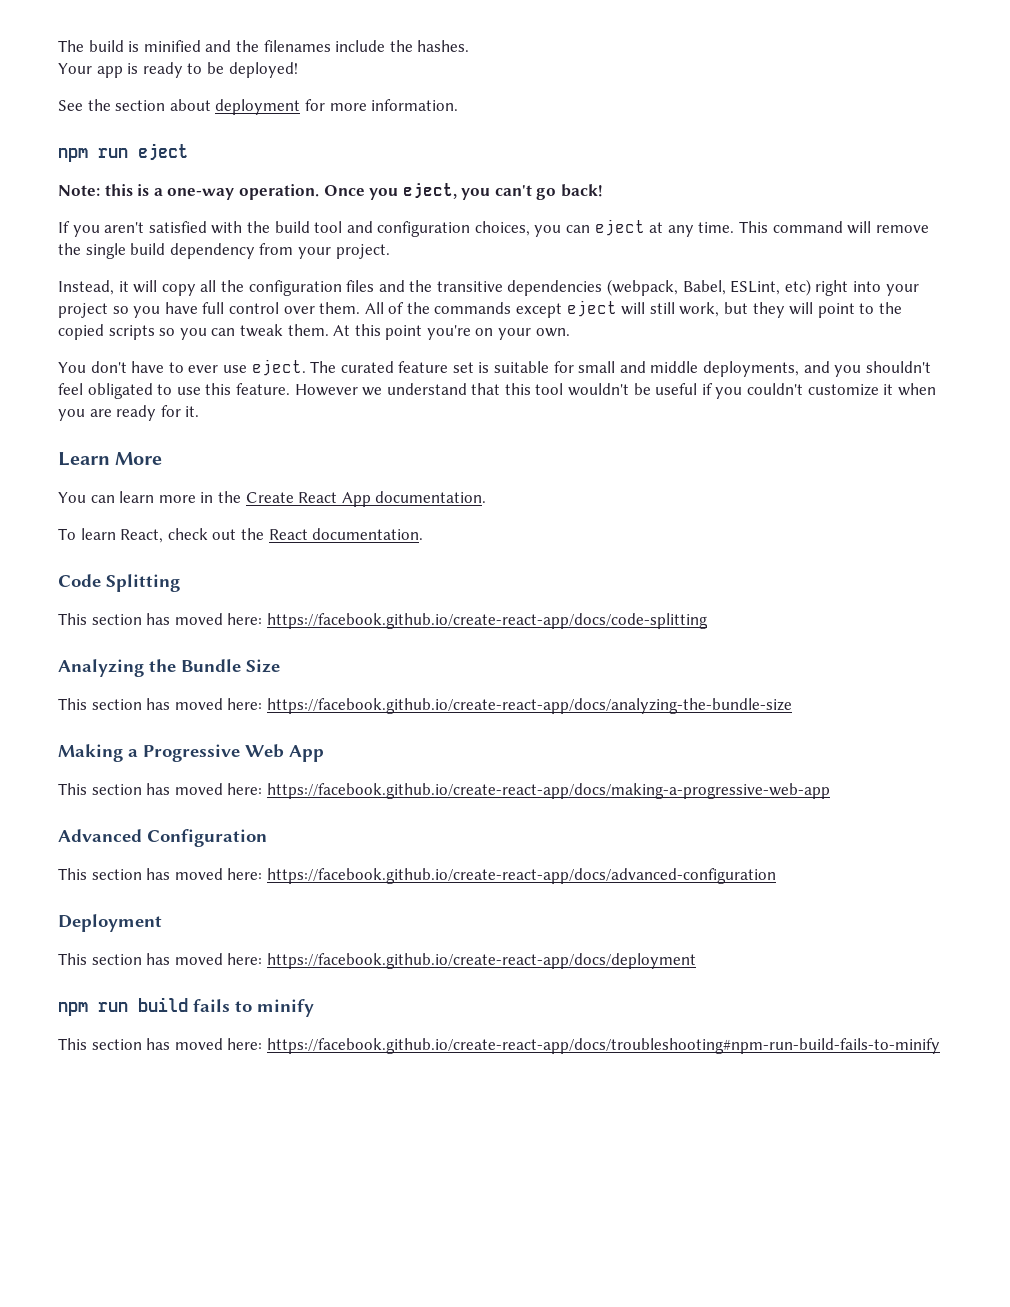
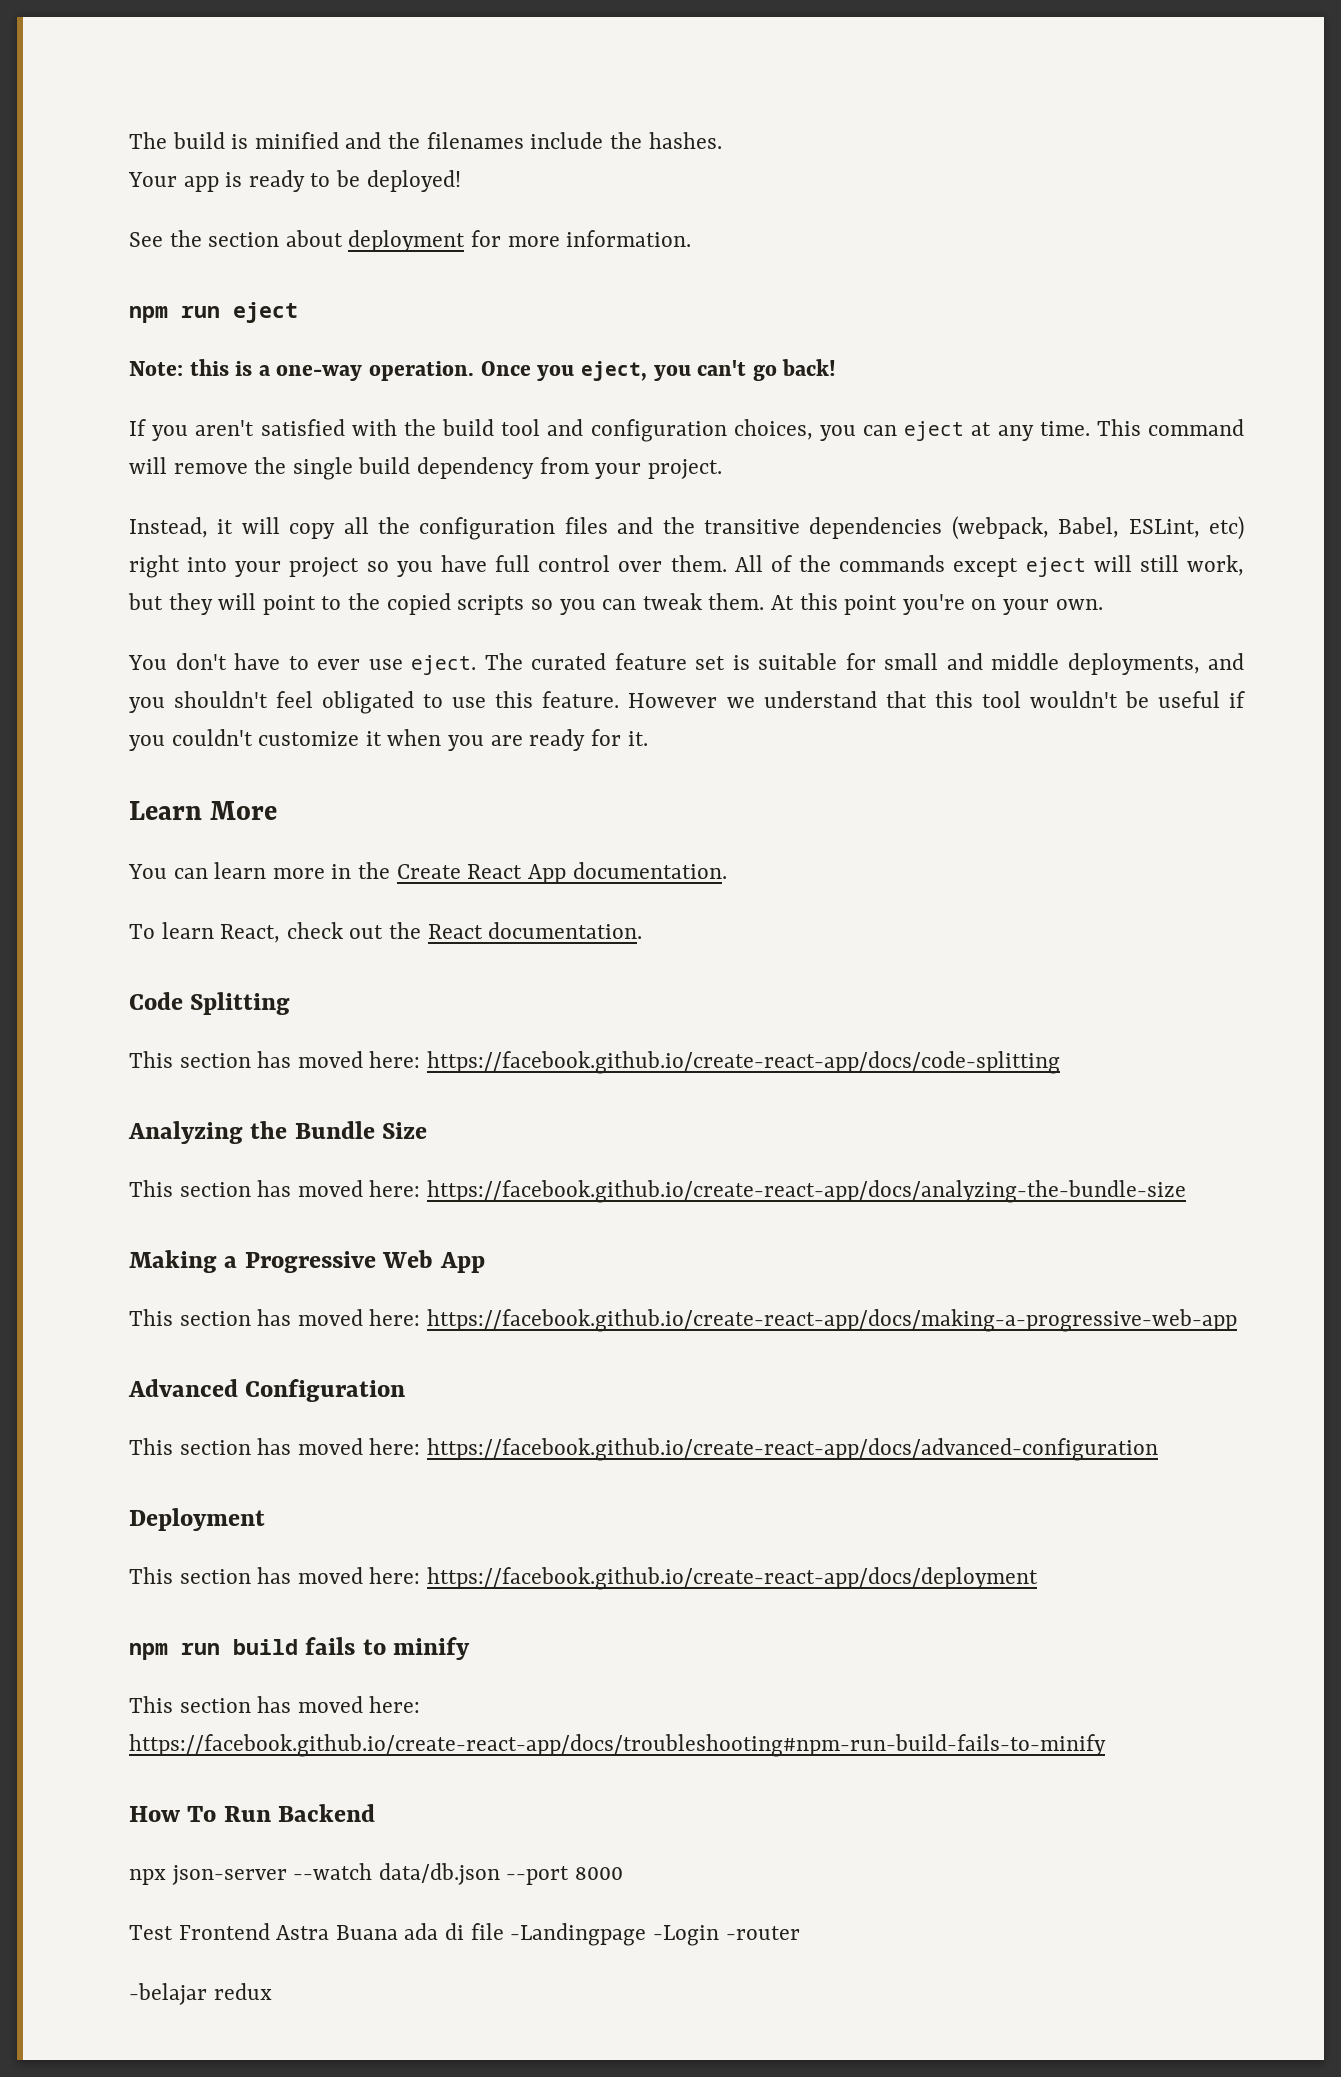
(940, 1046) none -> [129,1804,376,1822] [129,1863,624,1885] [129,1923,800,1946] [129,1983,272,2005] // How To Run Backend // npx json-server --watch data/db.json --port 8000 // Test Frontend Astra Buana ada di file -Landingpage -Login -router // -belajar redux

